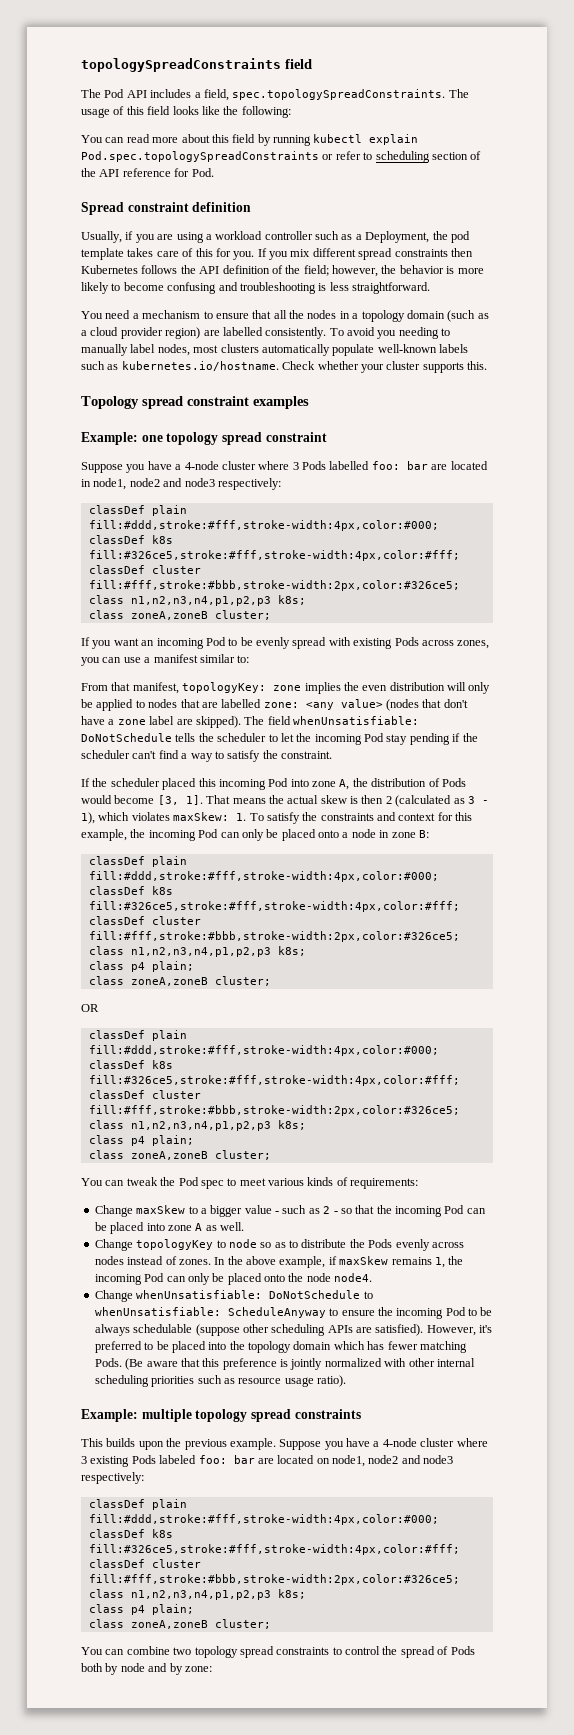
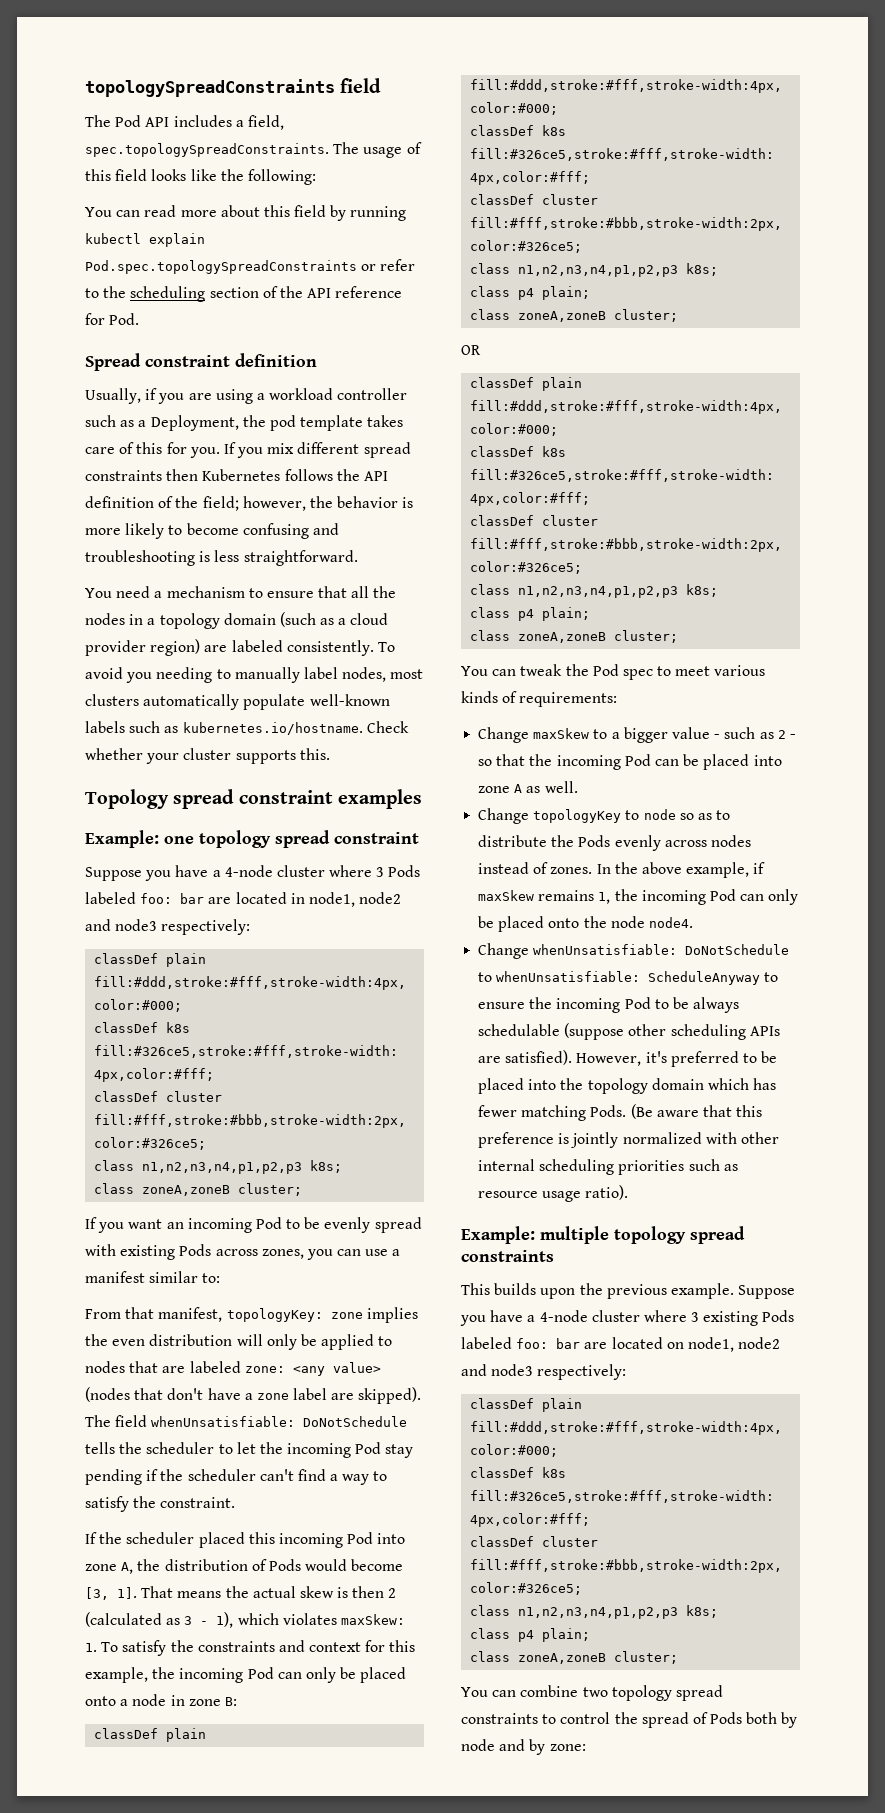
(373, 156) none -> [103,286,127,298] the
[222,327,263,336] labelled -> [231,640,283,652] labeled
[329,461,370,470] labelled -> [85,892,136,904] labeled
[221,699,262,708] labelled -> [189,1361,241,1373] labeled

